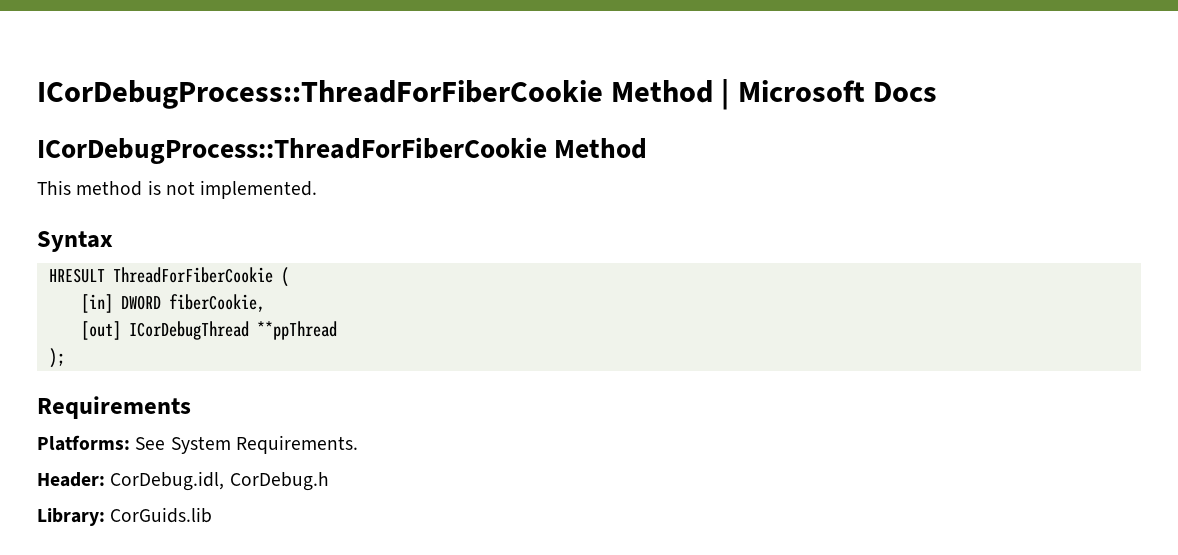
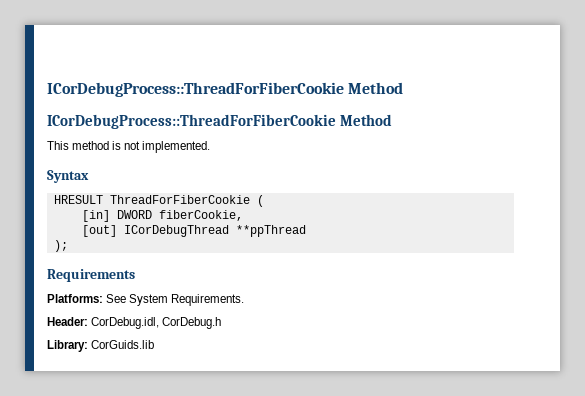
[37,79,937,110] ICorDebugProcess::ThreadForFiberCookie Method | Microsoft Docs -> [47,82,404,97] ICorDebugProcess::ThreadForFiberCookie Method

